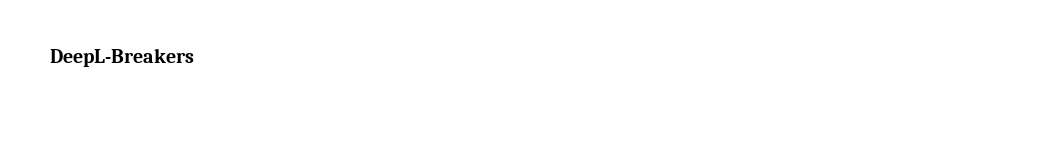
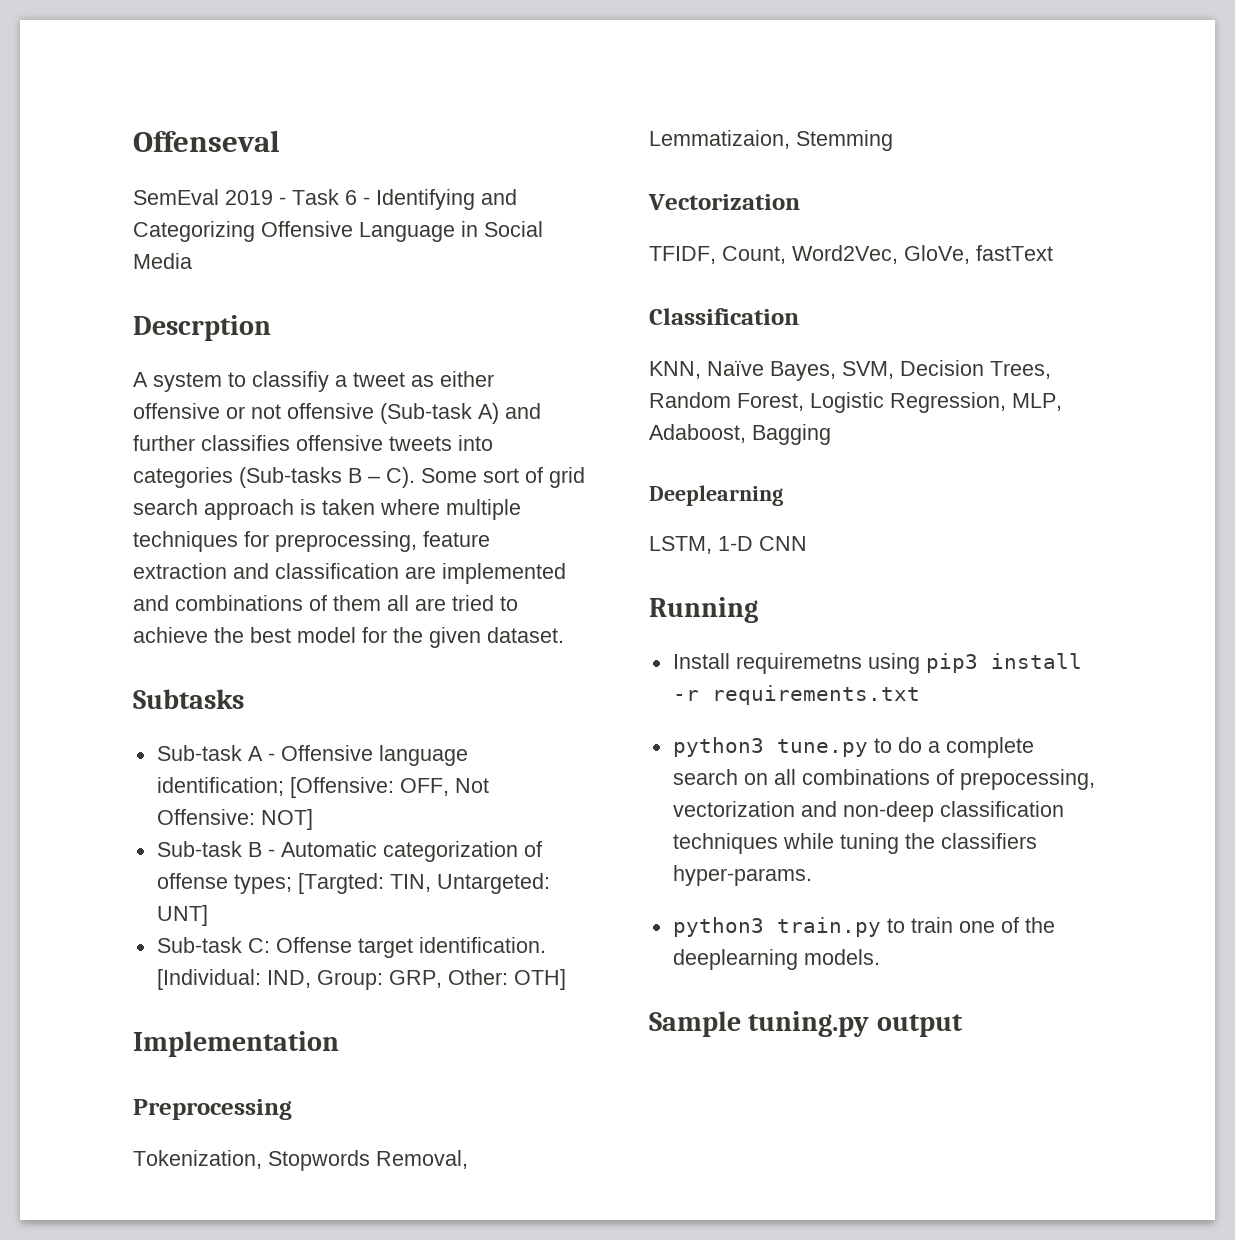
[50,48,194,67] DeepL-Breakers -> [133,130,280,152] [133,189,517,210] [133,221,543,242] [133,253,192,269] [133,315,271,341] [133,371,494,392] [133,403,541,424] [133,435,493,451] [133,467,585,488] [133,499,521,520] [133,531,490,552] [133,563,566,584] [133,595,518,611] [133,627,564,648] [133,689,244,709] [156,745,468,766] [156,777,489,798] [156,809,313,830] [156,841,542,862] [156,873,550,894] [156,905,208,926] [156,937,546,958] [156,969,566,990] [133,1031,339,1057] [133,1099,292,1120] [133,1150,468,1171] [649,130,893,151] [648,194,800,210] [649,245,1053,264] [649,308,799,325] [649,360,1051,381] [649,392,1062,413] [649,424,831,445] [649,485,783,506] [649,536,807,554] [649,597,758,623] [672,653,1082,674] [672,685,920,705] [672,737,1034,758] [672,769,1095,790] [672,801,1064,822] [672,833,1037,854] [672,865,812,886] [672,917,1055,937] [672,949,880,970] [649,1011,963,1037] Offenseval // SemEval 2019 - Task 6 - Identifying and Categorizing Offensive Language in Social Media // Descrption // A system to classifiy a tweet as either offensive or not offensive (Sub-task A) and further classifies offensive tweets into categories (Sub-tasks B – C). Some sort of grid search approach is taken where multiple techniques for preprocessing, feature extraction and classification are implemented and combinations of them all are tried to achieve the best model for the given dataset. // Subtasks // Sub-task A - Offensive language identification; [Offensive: OFF, Not Offensive: NOT] // Sub-task B - Automatic categorization of offense types; [Targted: TIN, Untargeted: UNT] // Sub-task C: Offense target identification. [Individual: IND, Group: GRP, Other: OTH] // Implementation // Preprocessing // Tokenization, Stopwords Removal, Lemmatizaion, Stemming // Vectorization // TFIDF, Count, Word2Vec, GloVe, fastText // Classification // KNN, Naïve Bayes, SVM, Decision Trees, Random Forest, Logistic Regression, MLP, Adaboost, Bagging // Deeplearning // LSTM, 1-D CNN // Running // Install requiremetns using pip3 install -r requirements.txt // python3 tune.py to do a complete search on all combinations of prepocessing, vectorization and non-deep classification techniques while tuning the classifiers hyper-params. // python3 train.py to train one of the deeplearning models. // Sample tuning.py output

